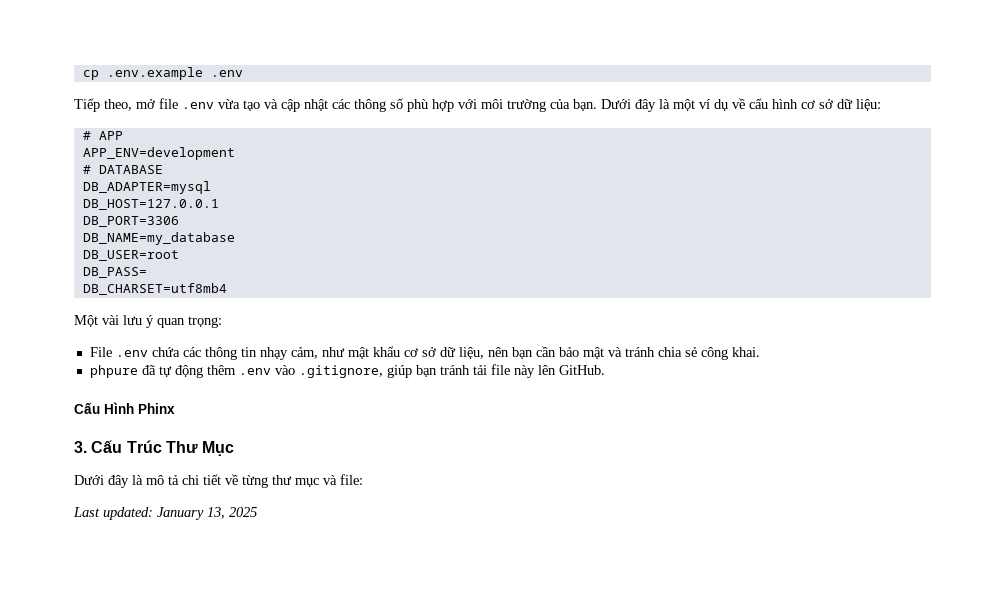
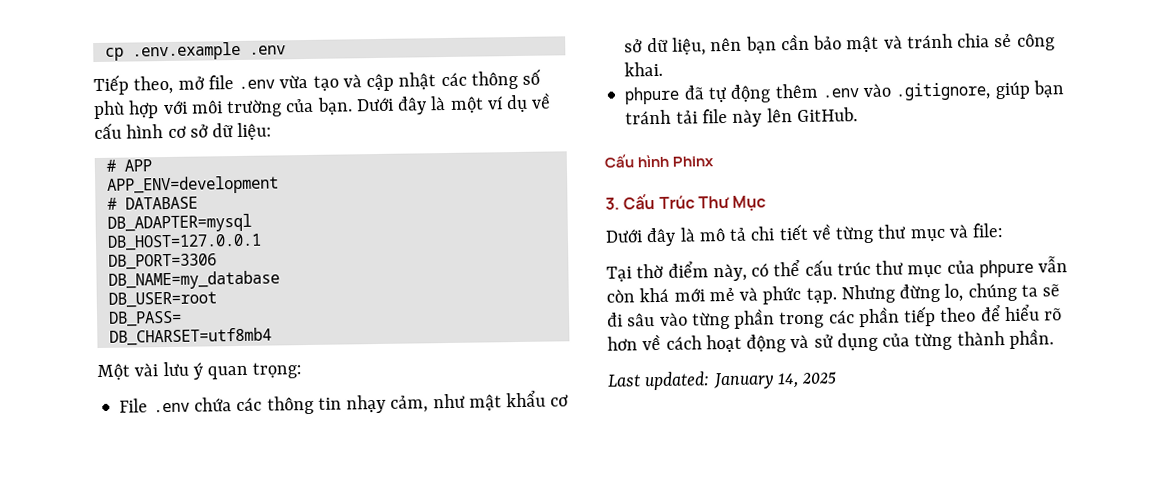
[104,402,134,414] Hình -> [637,154,670,168] hình
(363, 479) none -> [606,256,1069,282] [606,282,1061,305] [607,304,1063,330] [607,328,1054,353] // Tại thờ điểm này, có thể cấu trúc thư mục của phpure vẫn còn khá mới mẻ và phức tạp. Nhưng đừng lo, chúng ta sẽ đi sâu vào từng phần trong các phần tiếp theo để hiểu rõ hơn về cách hoạt động và sử dụng của từng thành phần.
[207,507,225,519] 13, -> [776,372,799,389] 14,

